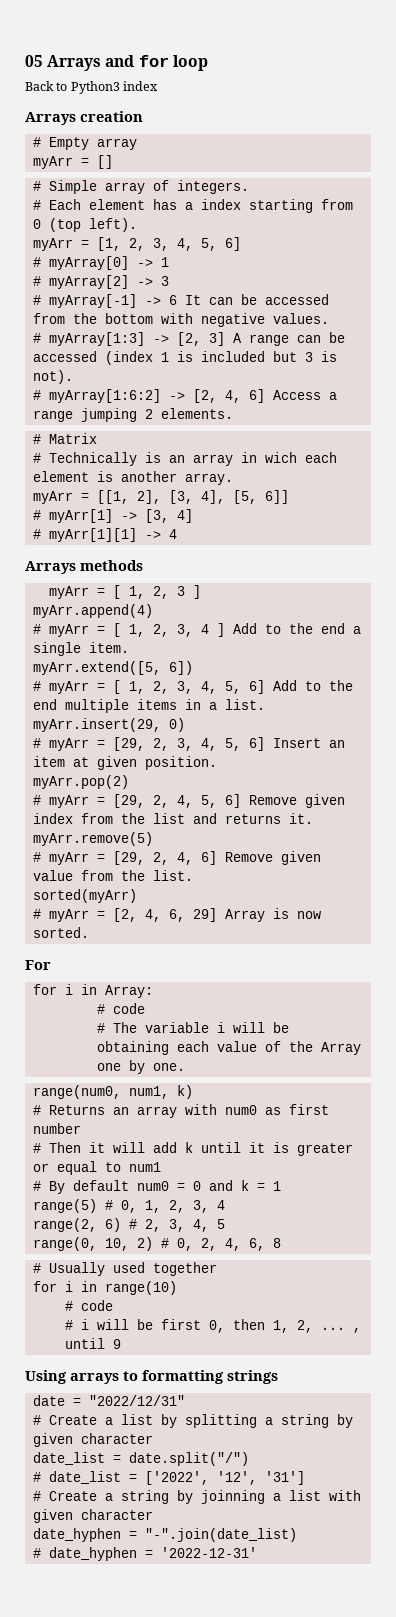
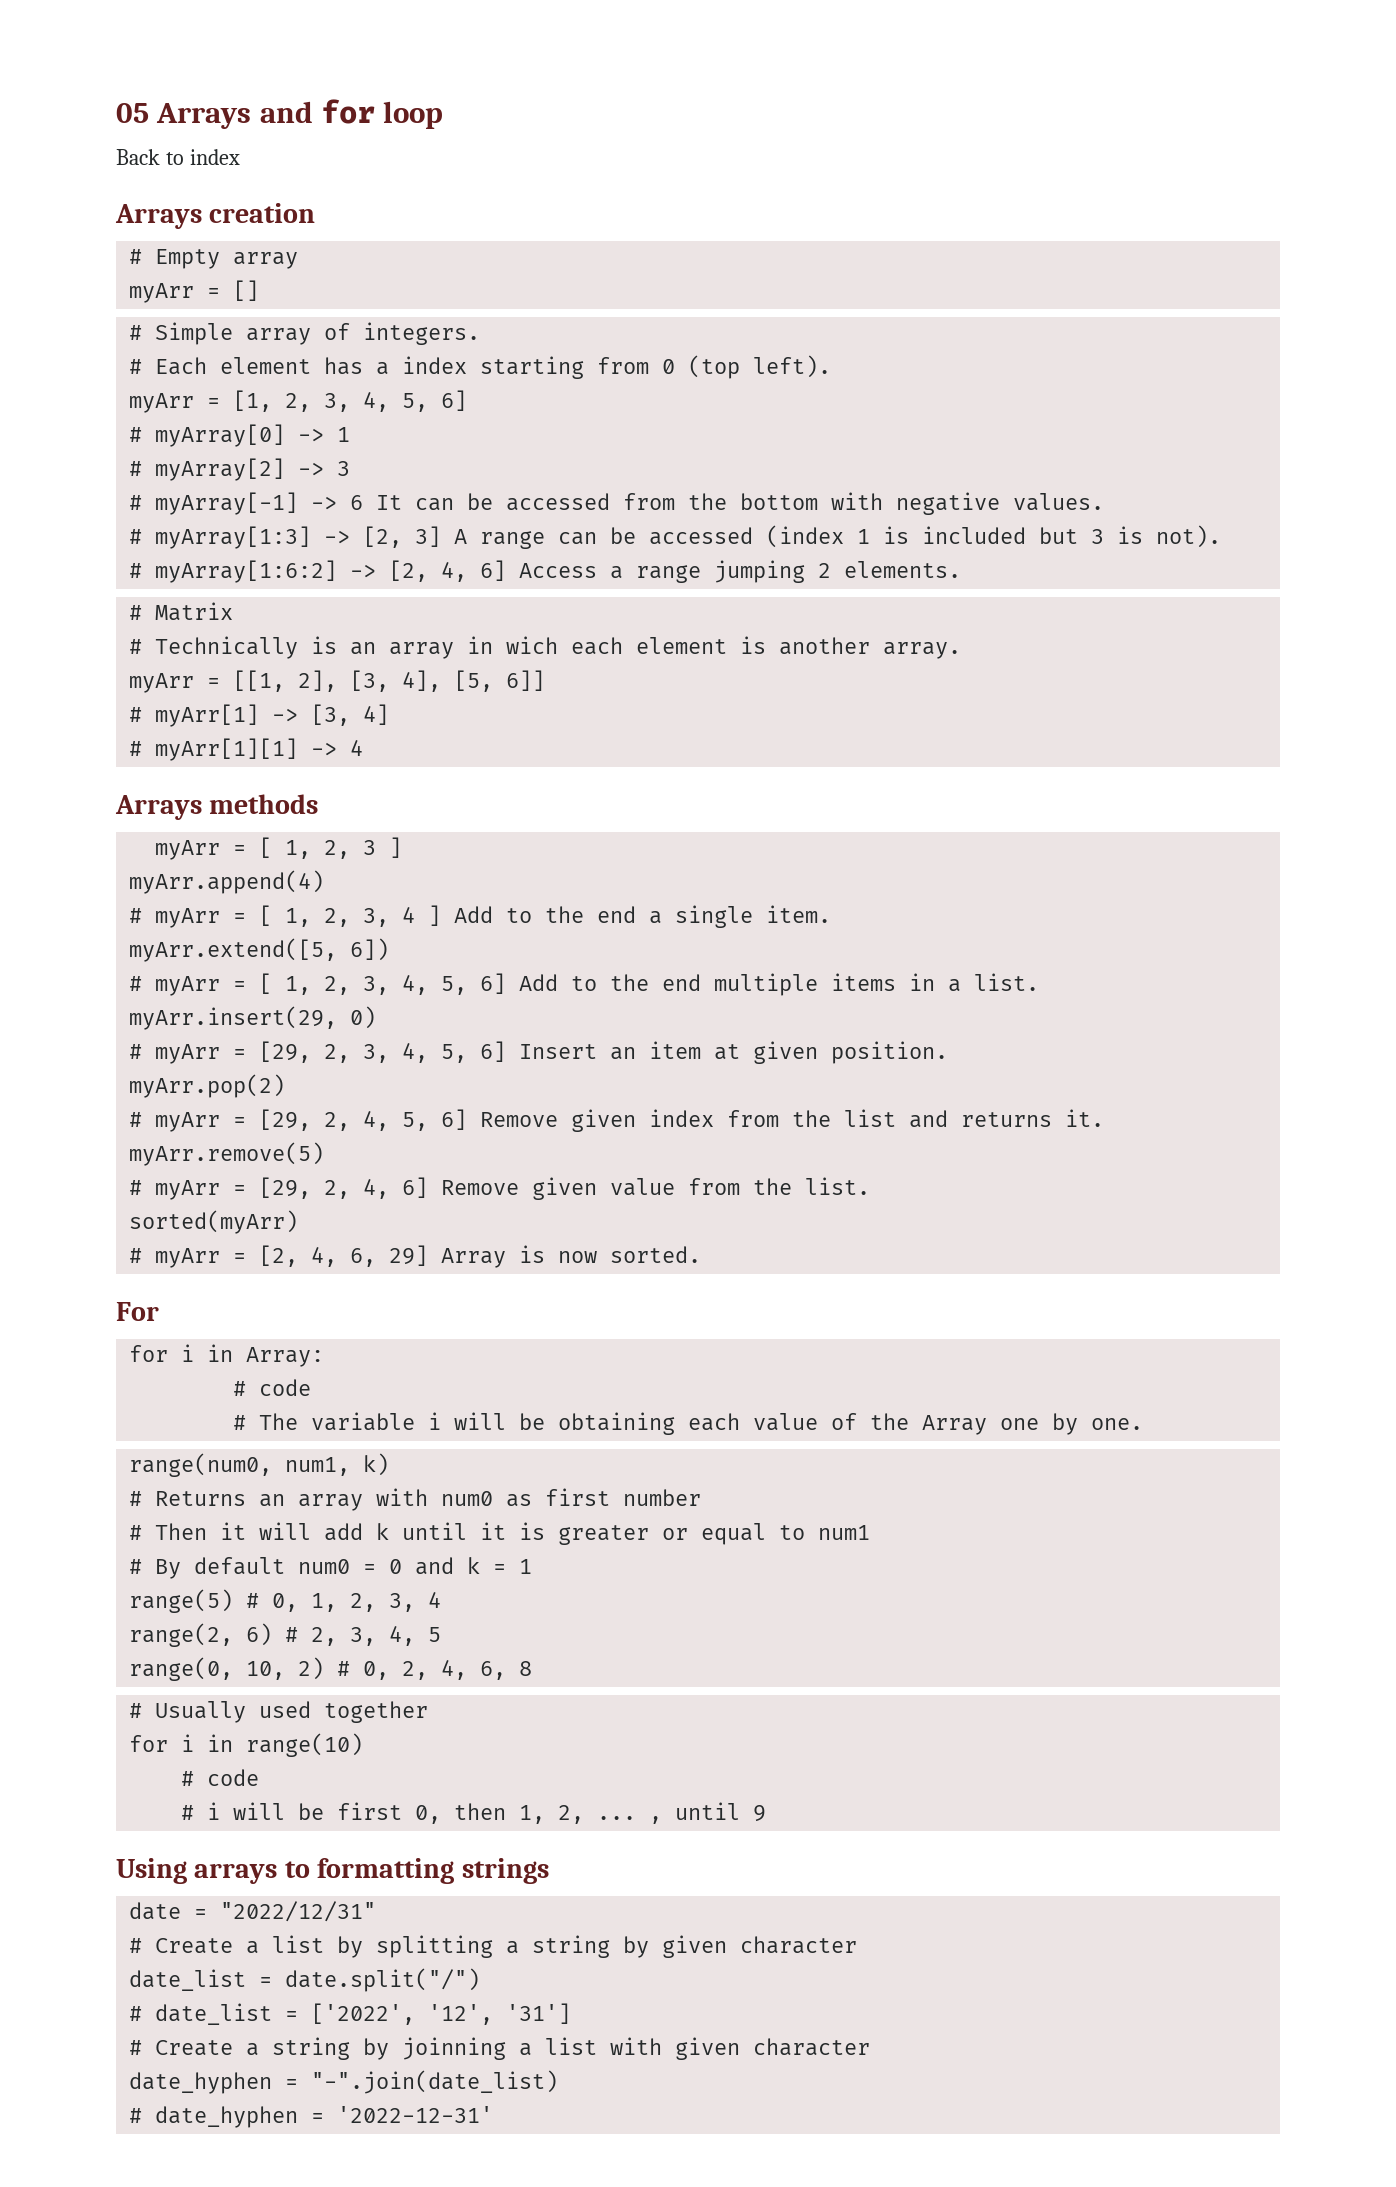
[70,81,120,94] Python3 -> (184, 158) none

